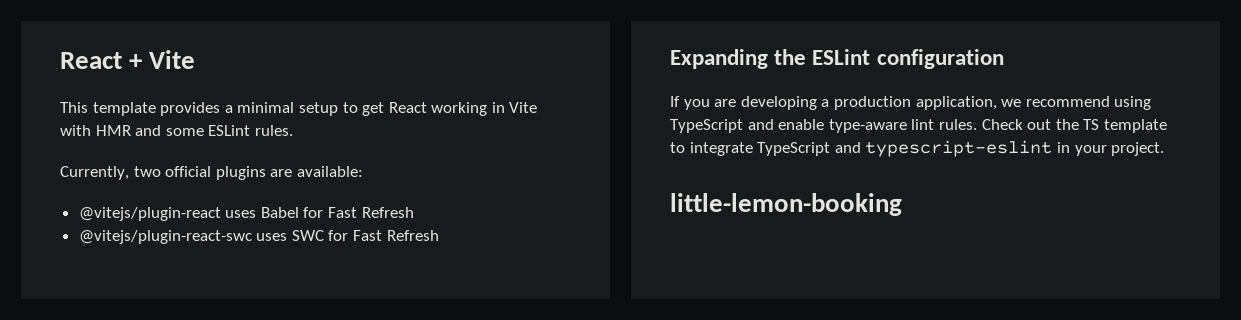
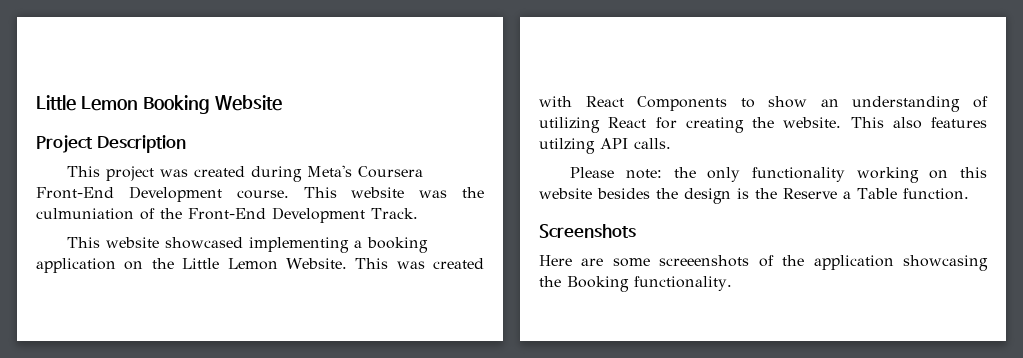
[60,50,196,69] [60,102,538,116] [60,125,293,136] [60,166,363,180] [78,207,414,221] [78,230,439,244] [670,49,1004,69] [670,96,1152,110] [670,119,1167,133] [670,140,1165,157] [670,193,902,216] React + Vite // This template provides a minimal setup to get React working in Vite with HMR and some ESLint rules. // Currently, two official plugins are available: // @vitejs/plugin-react uses Babel for Fast Refresh // @vitejs/plugin-react-swc uses SWC for Fast Refresh // Expanding the ESLint configuration // If you are developing a production application, we recommend using TypeScript and enable type-aware lint rules. Check out the TS template to integrate TypeScript and typescript-eslint in your project. // little-lemon-booking -> [36,95,282,114] [36,135,186,153] [67,165,424,182] [36,186,484,202] [36,207,418,223] [67,237,429,253] [36,258,484,273] [539,96,988,112] [539,117,987,133] [539,138,671,154] [570,167,987,183] [539,188,969,204] [539,224,636,238] [539,255,988,271] [539,276,732,292] Little Lemon Booking Website // Project Description // This project was created during Meta's Coursera Front-End Development course. This website was the culmuniation of the Front-End Development Track. // This website showcased implementing a booking application on the Little Lemon Website. This was created with React Components to show an understanding of utilizing React for creating the website. This also features utilzing API calls. // Please note: the only functionality working on this website besides the design is the Reserve a Table function. // Screenshots // Here are some screeenshots of the application showcasing the Booking functionality.

